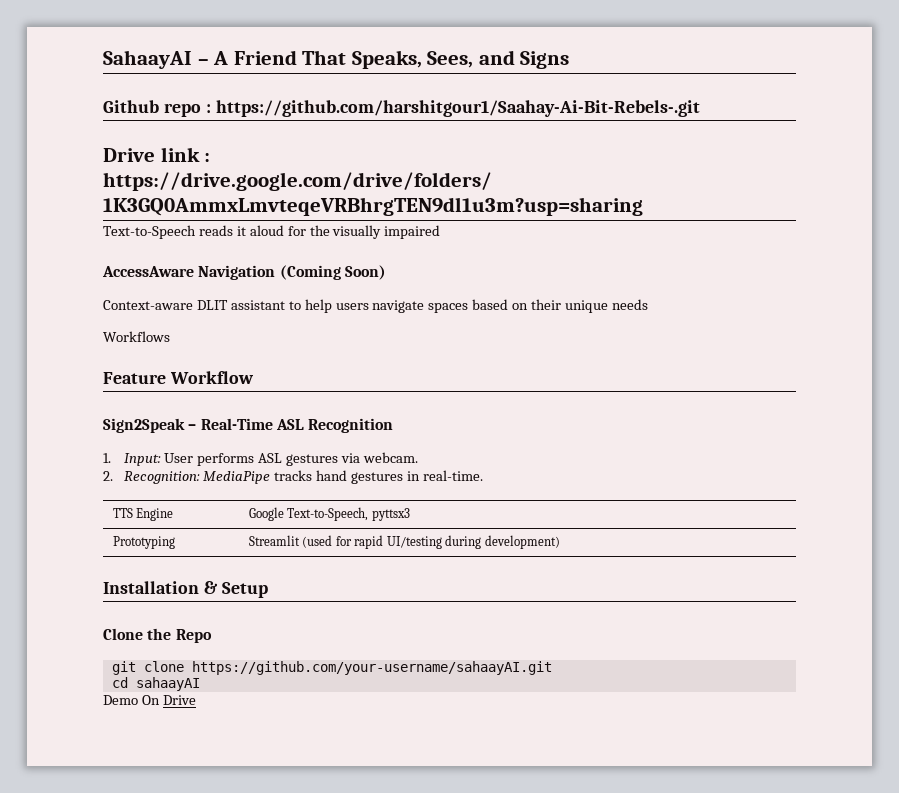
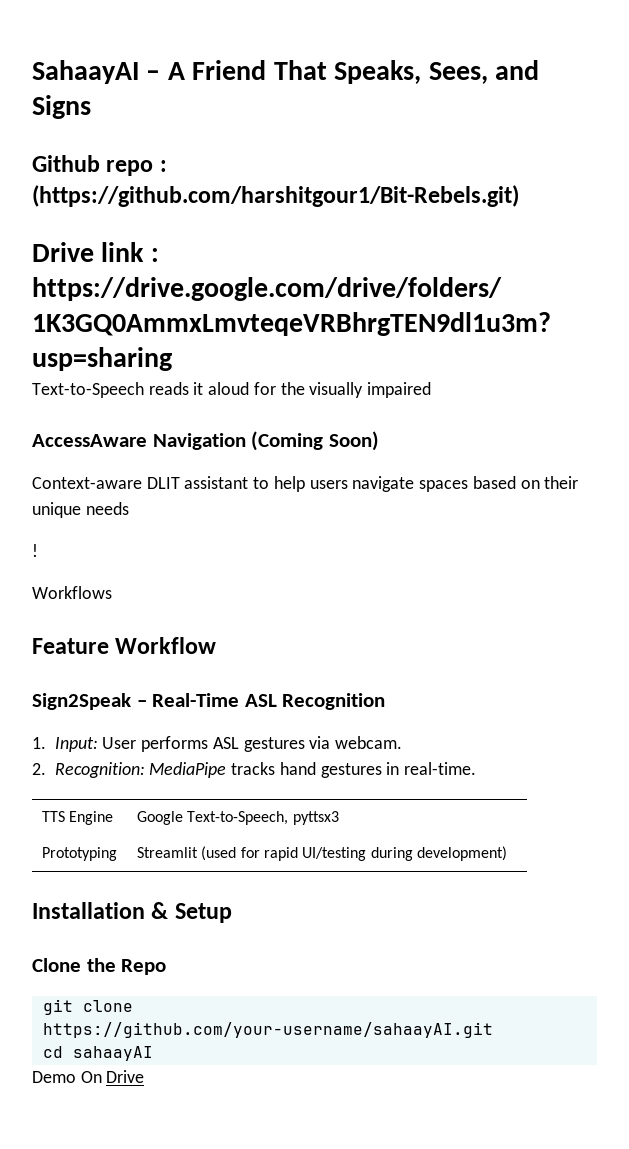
[215,100,700,117] https://github.com/harshitgour1/Saahay-Ai-Bit-Rebels-.git -> [32,185,519,207] (https://github.com/harshitgour1/Bit-Rebels.git)
(648, 304) none -> [32,544,38,557] // !

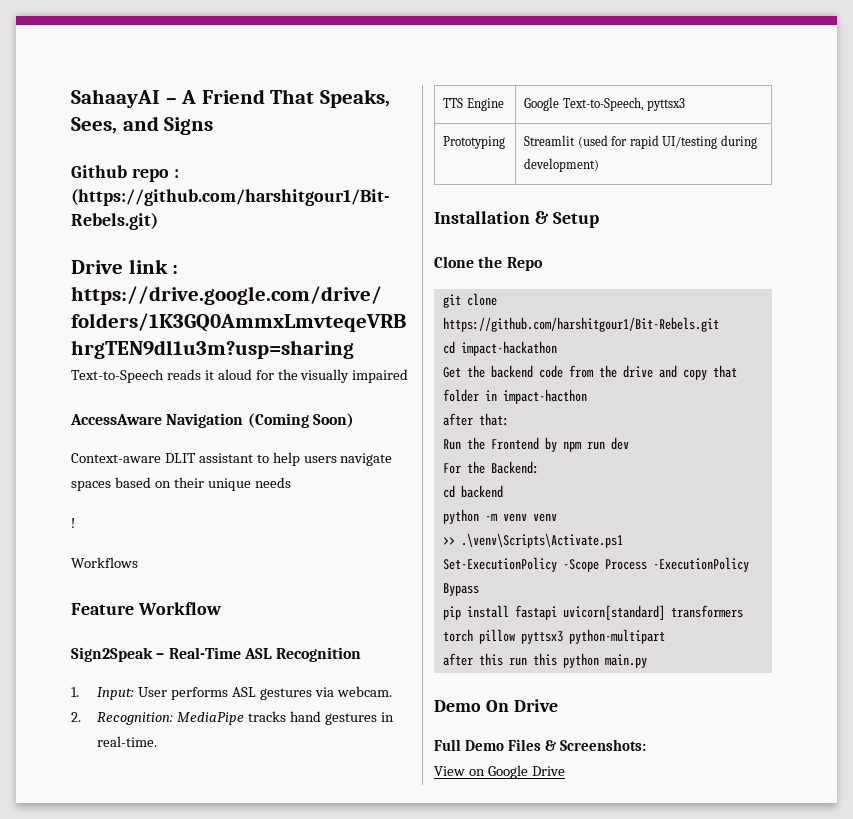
[42,1022,493,1038] [42,1046,153,1061] [32,1071,102,1083] https://github.com/your-username/sahaayAI.git // cd sahaayAI // Demo On -> [442,317,719,332] [442,341,557,356] [442,365,737,380] [442,389,587,404] [442,413,509,426] [442,437,629,452] [442,461,539,474] [442,485,503,498] [442,509,557,524] [442,533,623,548] [442,557,749,572] [442,583,479,596] [442,605,743,620] [442,629,665,644] [442,653,647,668] [434,699,558,712] [434,739,646,751] [434,765,528,779] https://github.com/harshitgour1/Bit-Rebels.git // cd impact-hackathon // Get the backend code from the drive and copy that folder in impact-hacthon // after that: // Run the Frontend by npm run dev // For the Backend: // cd backend // python -m venv venv // >> .\venv\Scripts\Activate.ps1 // Set-ExecutionPolicy -Scope Process -ExecutionPolicy Bypass // pip install fastapi uvicorn[standard] transformers torch pillow pyttsx3 python-multipart // after this run this python main.py // Demo On Drive // Full Demo Files & Screenshots: // View on Google

